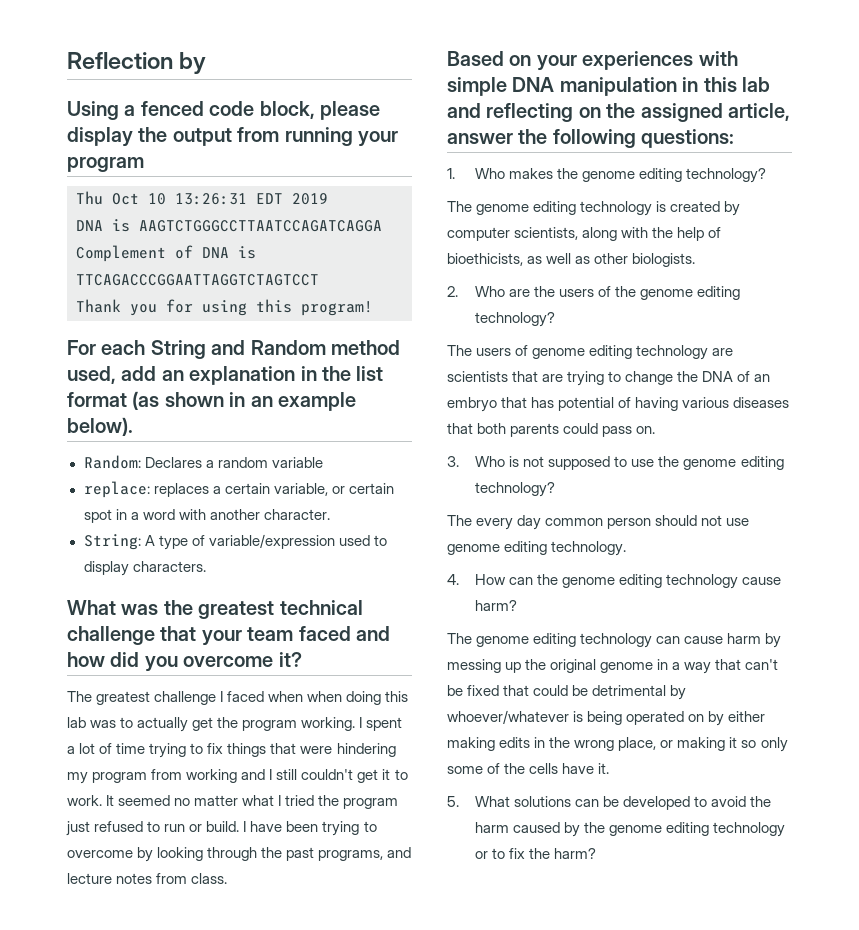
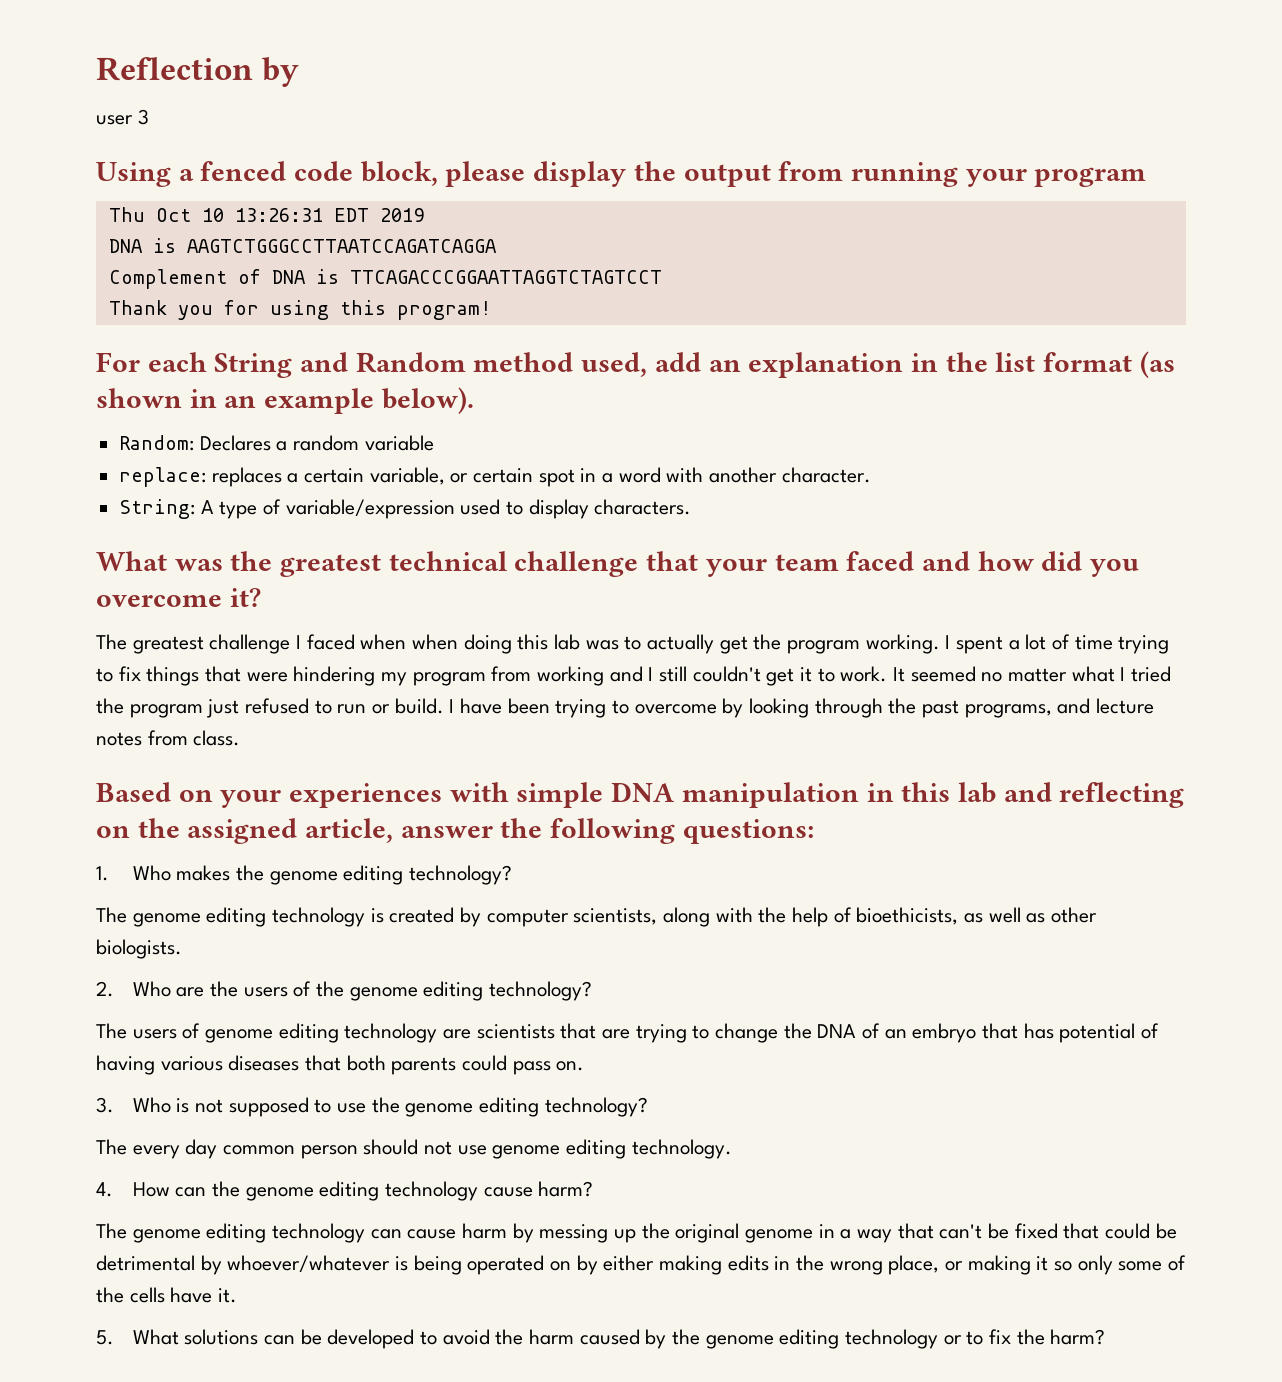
(207, 63) none -> [96,109,149,125] // user 3

